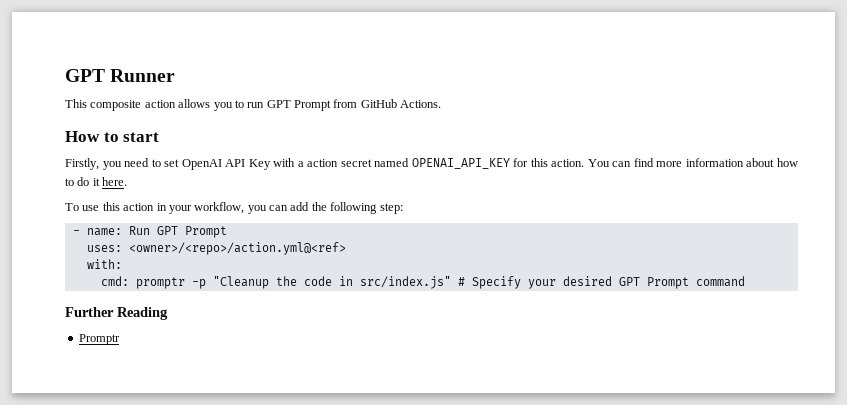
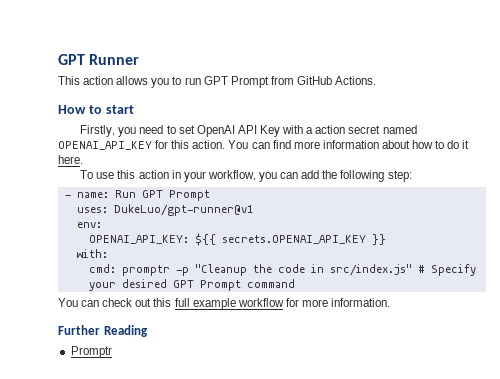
[90,100,142,111] composite -> (80, 80) none
[128,242,346,255] <owner>/<repo>/action.yml@<ref> -> [113,204,253,216] [76,222,102,228] [88,233,386,246] DukeLuo/gpt-runner@v1 // env: // OPENAI_API_KEY: ${{ secrets.OPENAI_API_KEY }}
(745, 281) none -> [58,298,391,310] // You can check out this full example workflow for more information.

